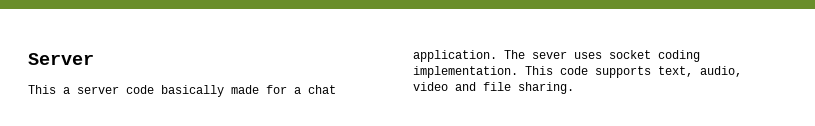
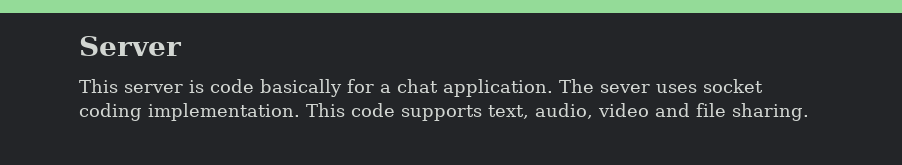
[63,86,119,94] a server -> [124,80,204,93] server is
[231,85,259,94] made -> (342, 88) none

